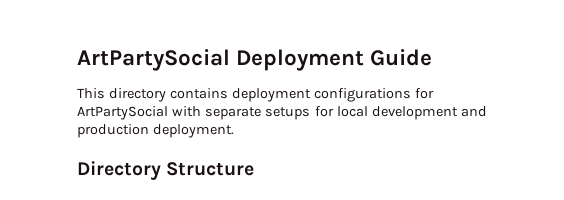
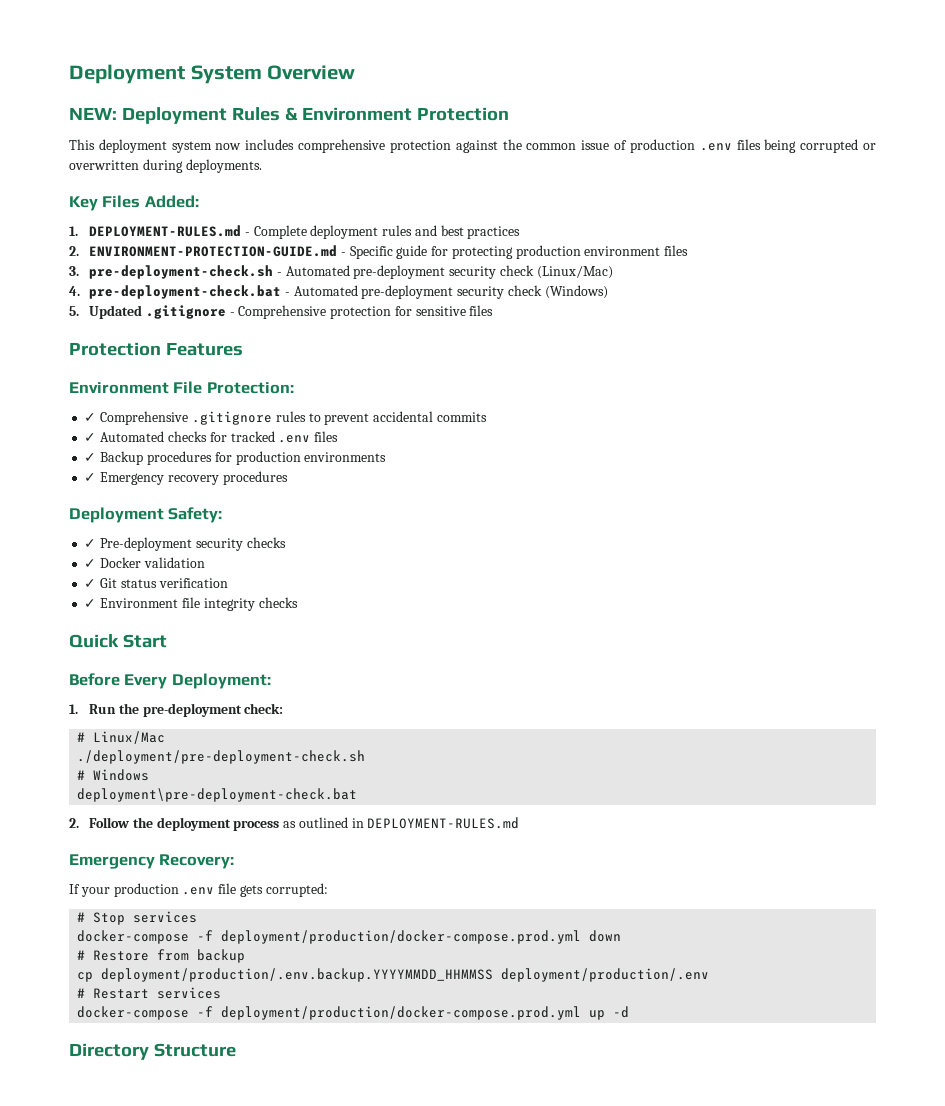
[77,49,433,71] [77,88,434,102] [77,106,488,120] [77,124,234,138] ArtPartySocial Deployment Guide // This directory contains deployment configurations for ArtPartySocial with separate setups for local development and production deployment. -> [69,64,356,84] [69,107,509,124] [69,139,877,153] [69,159,262,173] [69,195,199,211] [69,225,521,239] [69,245,689,259] [69,265,613,279] [69,285,608,299] [69,305,494,319] [69,342,243,356] [69,381,294,394] [84,411,487,425] [84,431,339,443] [84,451,387,465] [84,471,288,485] [69,507,223,523] [84,537,286,551] [84,557,205,568] [84,578,228,588] [84,597,298,611] [69,634,167,648] [69,673,271,689] [69,703,284,717] [77,731,166,744] [77,750,366,764] [77,769,150,781] [77,788,358,802] [69,817,520,831] [69,854,235,869] [69,883,328,897] [77,911,198,925] [77,930,622,944] [77,949,246,963] [77,968,710,982] [77,987,222,999] [77,1006,630,1020] Deployment System Overview // NEW: Deployment Rules & Environment Protection // This deployment system now includes comprehensive protection against the common issue of production .env files being corrupted or overwritten during deployments. // Key Files Added: // 1. DEPLOYMENT-RULES.md - Complete deployment rules and best practices // 2. ENVIRONMENT-PROTECTION-GUIDE.md - Specific guide for protecting production environment files // 3. pre-deployment-check.sh - Automated pre-deployment security check (Linux/Mac) // 4. pre-deployment-check.bat - Automated pre-deployment security check (Windows) // 5. Updated .gitignore - Comprehensive protection for sensitive files // Protection Features // Environment File Protection: // ✓ Comprehensive .gitignore rules to prevent accidental commits // ✓ Automated checks for tracked .env files // ✓ Backup procedures for production environments // ✓ Emergency recovery procedures // Deployment Safety: // ✓ Pre-deployment security checks // ✓ Docker validation // ✓ Git status verification // ✓ Environment file integrity checks // Quick Start // Before Every Deployment: // 1. Run the pre-deployment check: // # Linux/Mac // ./deployment/pre-deployment-check.sh // # Windows // deployment\pre-deployment-check.bat // 2. Follow the deployment process as outlined in DEPLOYMENT-RULES.md // Emergency Recovery: // If your production .env file gets corrupted: // # Stop services // docker-compose -f deployment/production/docker-compose.prod.yml down // # Restore from backup // cp deployment/production/.env.backup.YYYYMMDD_HHMMSS deployment/production/.env // # Restart services // docker-compose -f deployment/production/docker-compose.prod.yml up -d

